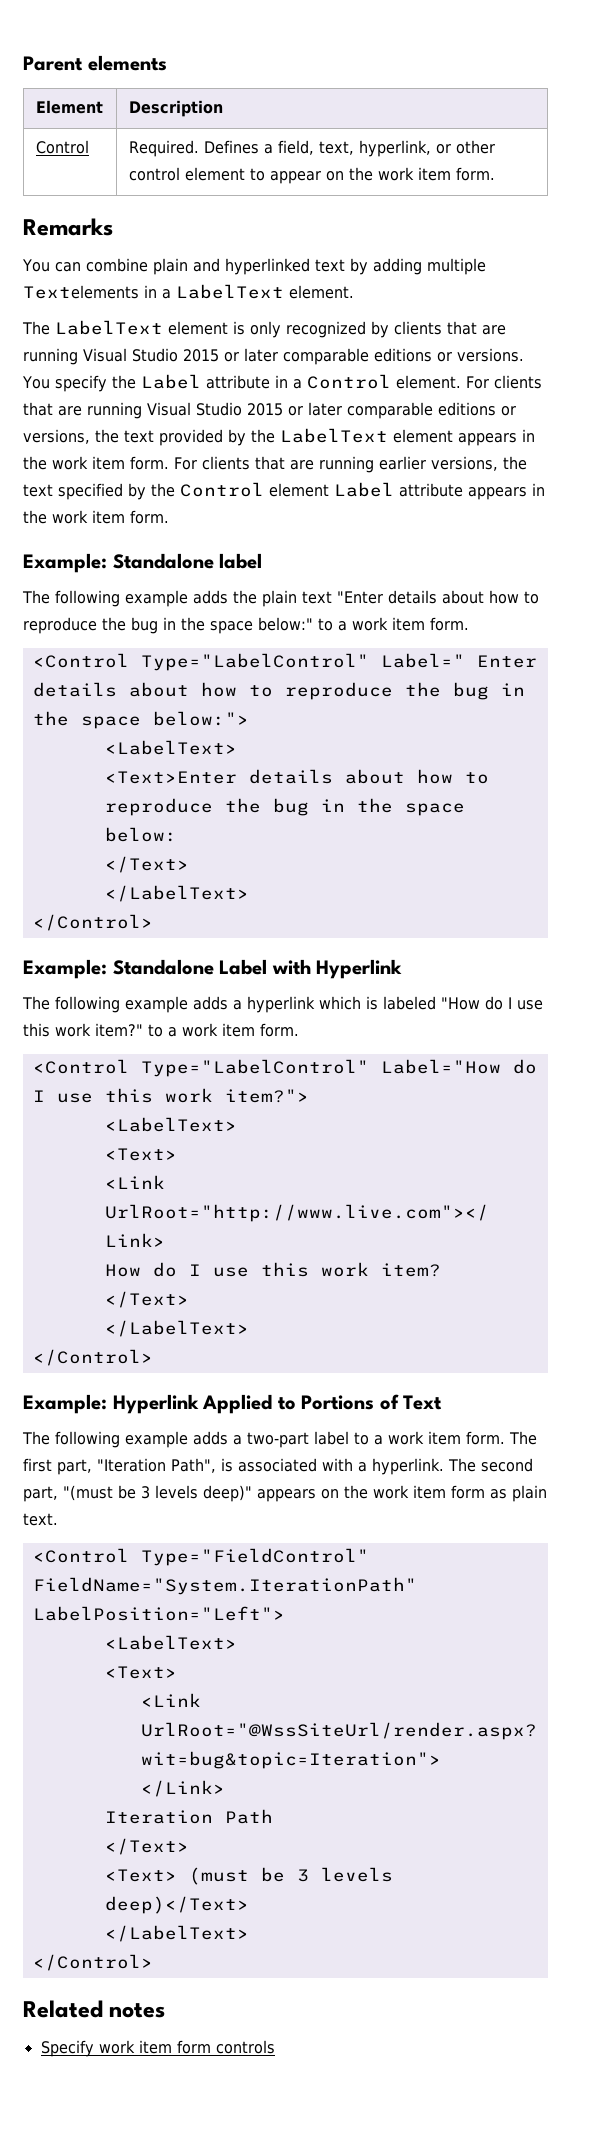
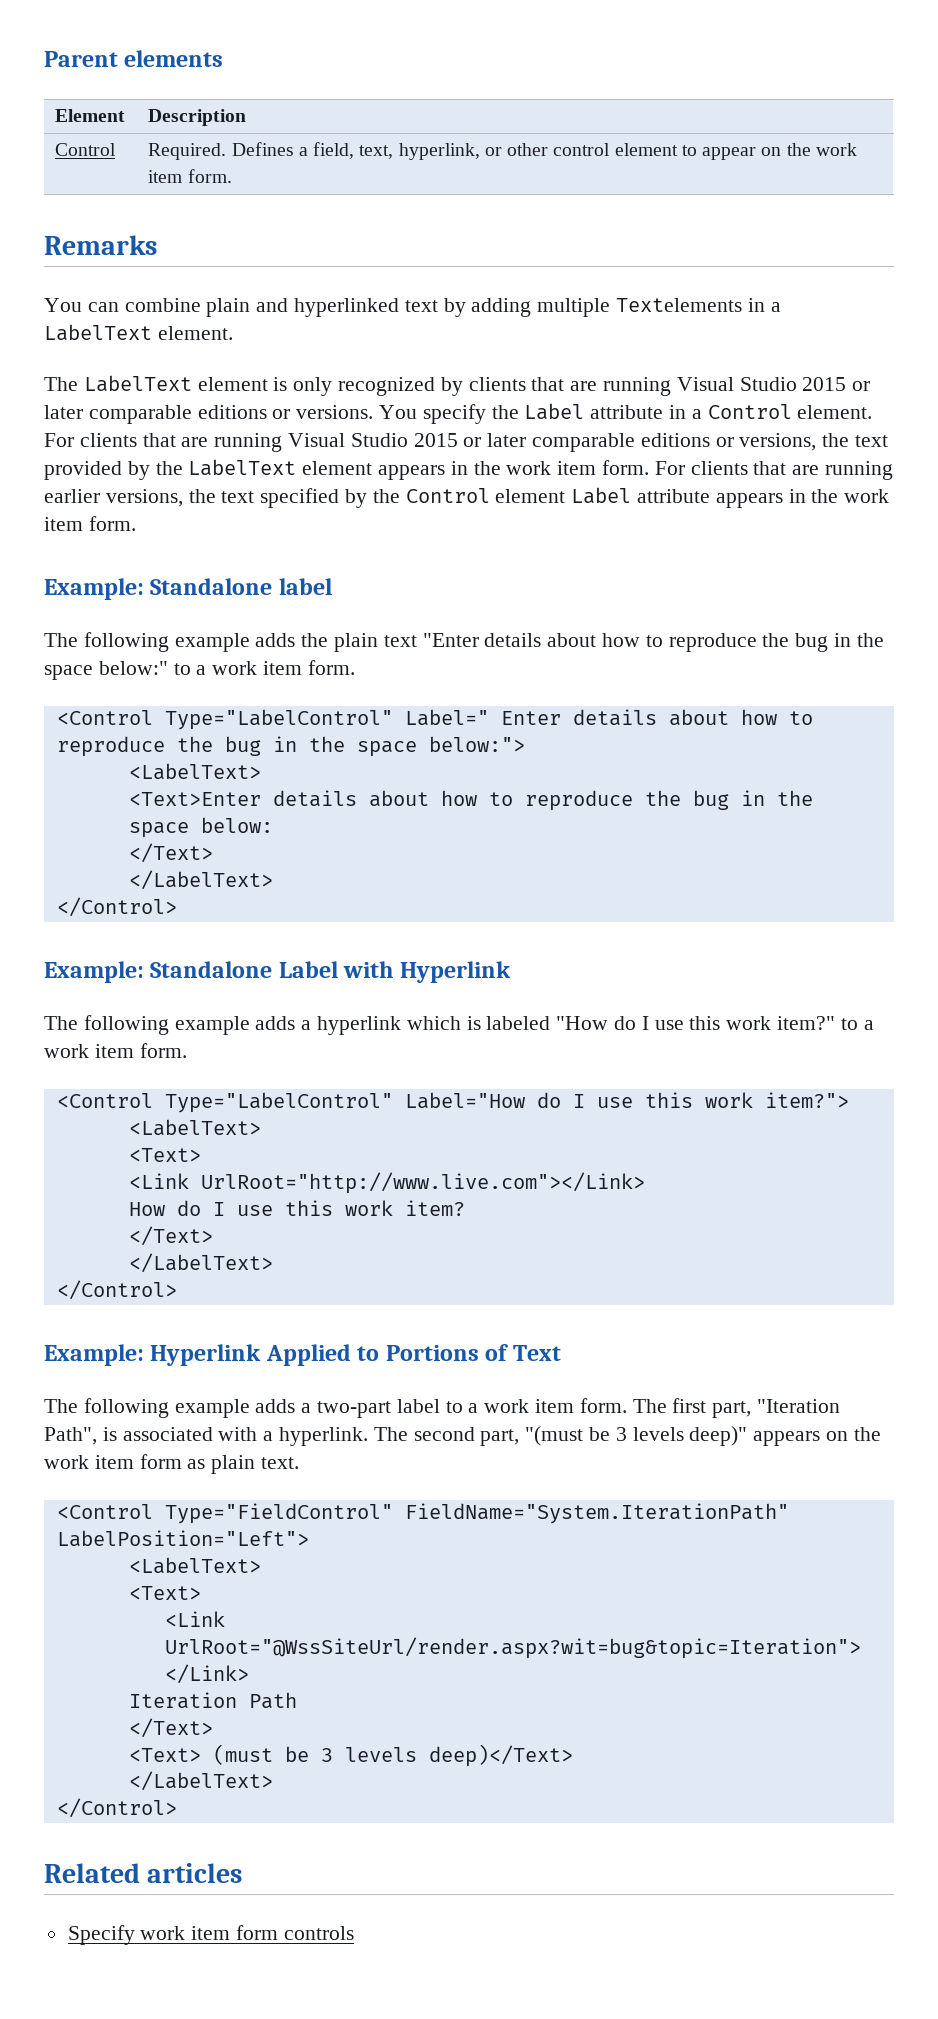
[109,2003,166,2018] notes -> [147,1863,243,1883] articles

